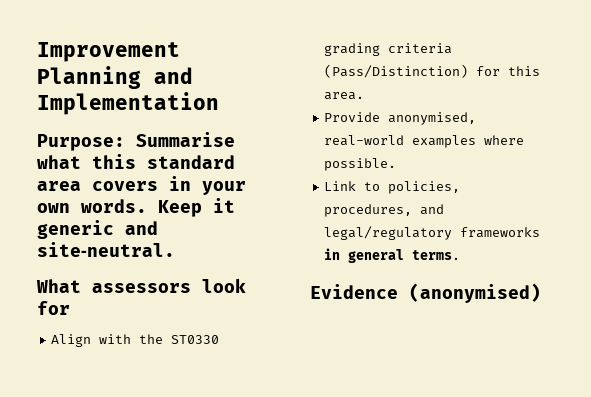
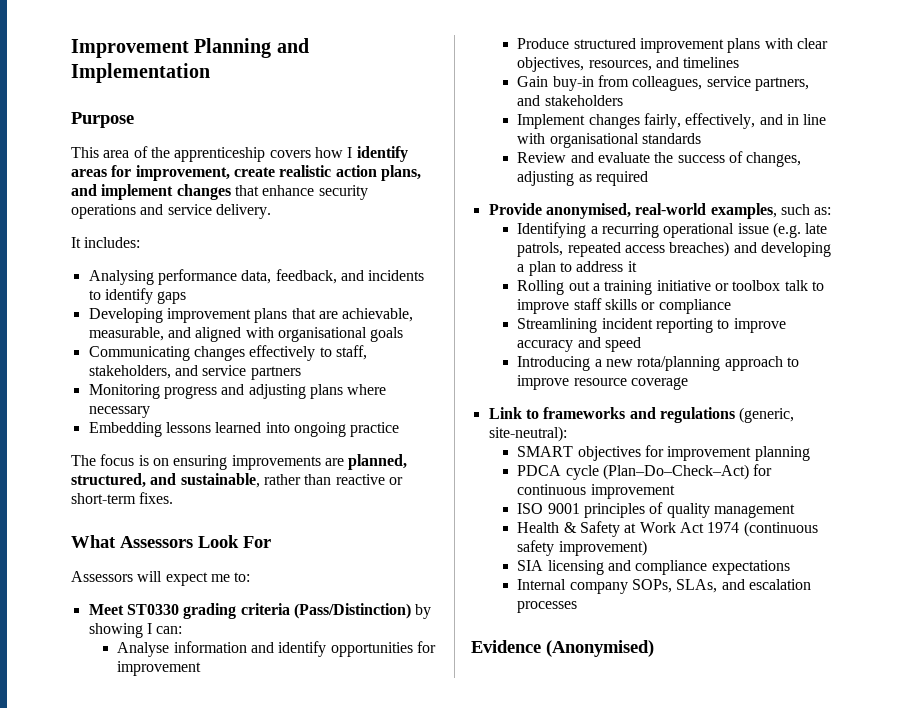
[37,132,235,151] [37,154,235,169] [37,176,246,195] [37,198,235,217] [37,220,158,239] [37,242,175,257] [36,278,246,293] [37,301,70,315] [51,334,220,347] [324,43,453,56] [324,64,541,78] [324,92,365,100] [324,112,477,125] [324,135,525,148] [324,158,397,171] [324,181,461,194] [324,204,445,217] [324,226,541,240] [324,248,461,263] Purpose: Summarise what this standard area covers in your own words. Keep it generic and site‑neutral. // What assessors look for // Align with the ST0330 grading criteria (Pass/Distinction) for this area. // Provide anonymised, real-world examples where possible. // Link to policies, procedures, and legal/regulatory frameworks in general terms. -> [71,112,134,128] [71,146,408,162] [71,165,421,181] [71,184,368,200] [71,204,271,219] [71,237,141,248] [88,269,425,285] [88,288,187,304] [88,308,414,323] [88,327,404,342] [88,345,367,361] [88,365,301,380] [88,384,387,399] [88,406,150,418] [88,422,400,437] [71,454,408,470] [71,473,403,488] [71,492,174,504] [71,535,271,548] [71,571,251,586] [88,603,432,619] [88,623,183,638] [117,641,437,657] [117,661,202,676] [517,38,829,53] [517,57,740,72] [517,75,810,91] [517,95,623,106] [517,113,827,129] [517,133,702,148] [517,151,802,167] [517,171,649,186] [488,203,832,219] [517,222,828,238] [517,241,832,257] [517,261,637,276] [517,280,824,295] [517,298,731,314] [517,318,786,333] [517,337,642,352] [517,356,800,371] [517,375,689,390] [488,407,795,423] [488,426,567,442] [517,445,810,461] [517,464,773,480] [517,484,675,499] [517,502,796,518] [517,521,818,537] [517,540,647,556] [517,560,790,575] [517,579,812,594] [517,601,578,613] Purpose // This area of the apprenticeship covers how I identify areas for improvement, create realistic action plans, and implement changes that enhance security operations and service delivery. // It includes: // Analysing performance data, feedback, and incidents to identify gaps // Developing improvement plans that are achievable, measurable, and aligned with organisational goals // Communicating changes effectively to staff, stakeholders, and service partners // Monitoring progress and adjusting plans where necessary // Embedding lessons learned into ongoing practice // The focus is on ensuring improvements are planned, structured, and sustainable, rather than reactive or short-term fixes. // What Assessors Look For // Assessors will expect me to: // Meet ST0330 grading criteria (Pass/Distinction) by showing I can: // Analyse information and identify opportunities for improvement // Produce structured improvement plans with clear objectives, resources, and timelines // Gain buy-in from colleagues, service partners, and stakeholders // Implement changes fairly, effectively, and in line with organisational standards // Review and evaluate the success of changes, adjusting as required // Provide anonymised, real-world examples, such as: // Identifying a recurring operational issue (e.g. late patrols, repeated access breaches) and developing a plan to address it // Rolling out a training initiative or toolbox talk to improve staff skills or compliance // Streamlining incident reporting to improve accuracy and speed // Introducing a new rota/planning approach to improve resource coverage // Link to frameworks and regulations (generic, site-neutral): // SMART objectives for improvement planning // PDCA cycle (Plan–Do–Check–Act) for continuous improvement // ISO 9001 principles of quality management // Health & Safety at Work Act 1974 (continuous safety improvement) // SIA licensing and compliance expectations // Internal company SOPs, SLAs, and escalation processes
[409,283,541,303] (anonymised) -> [546,640,654,657] (Anonymised)

